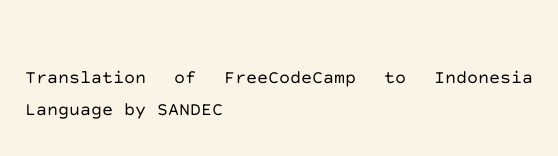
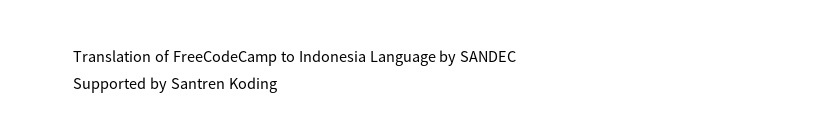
(223, 110) none -> [73,77,277,93] // Supported by Santren Koding

